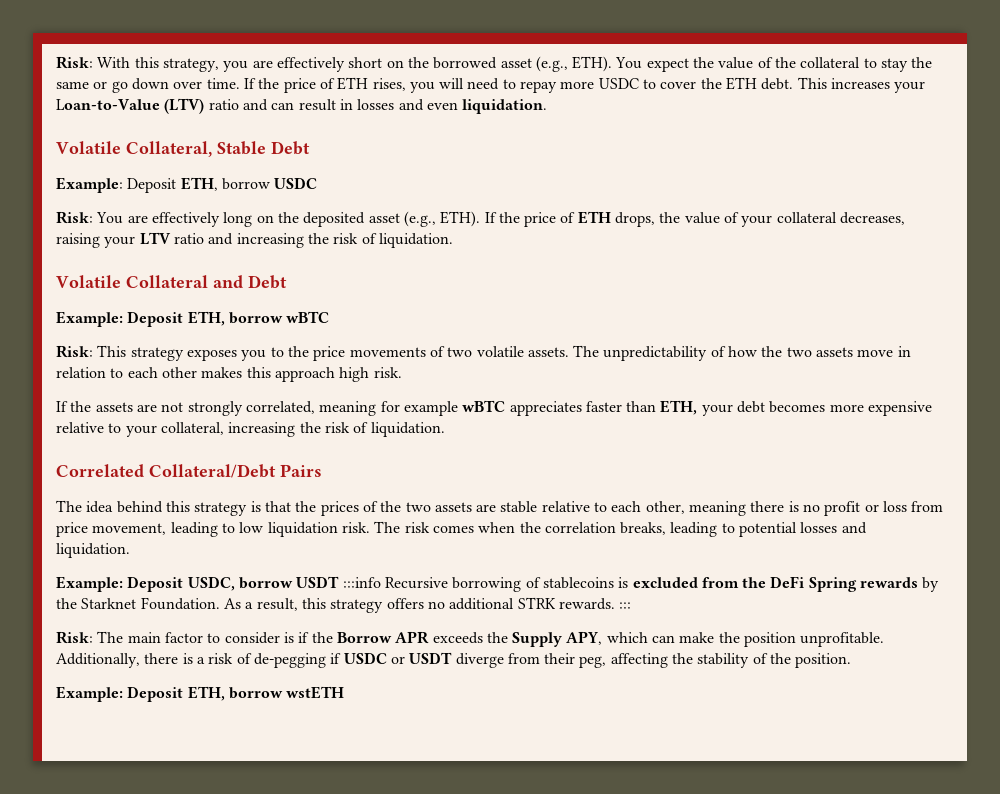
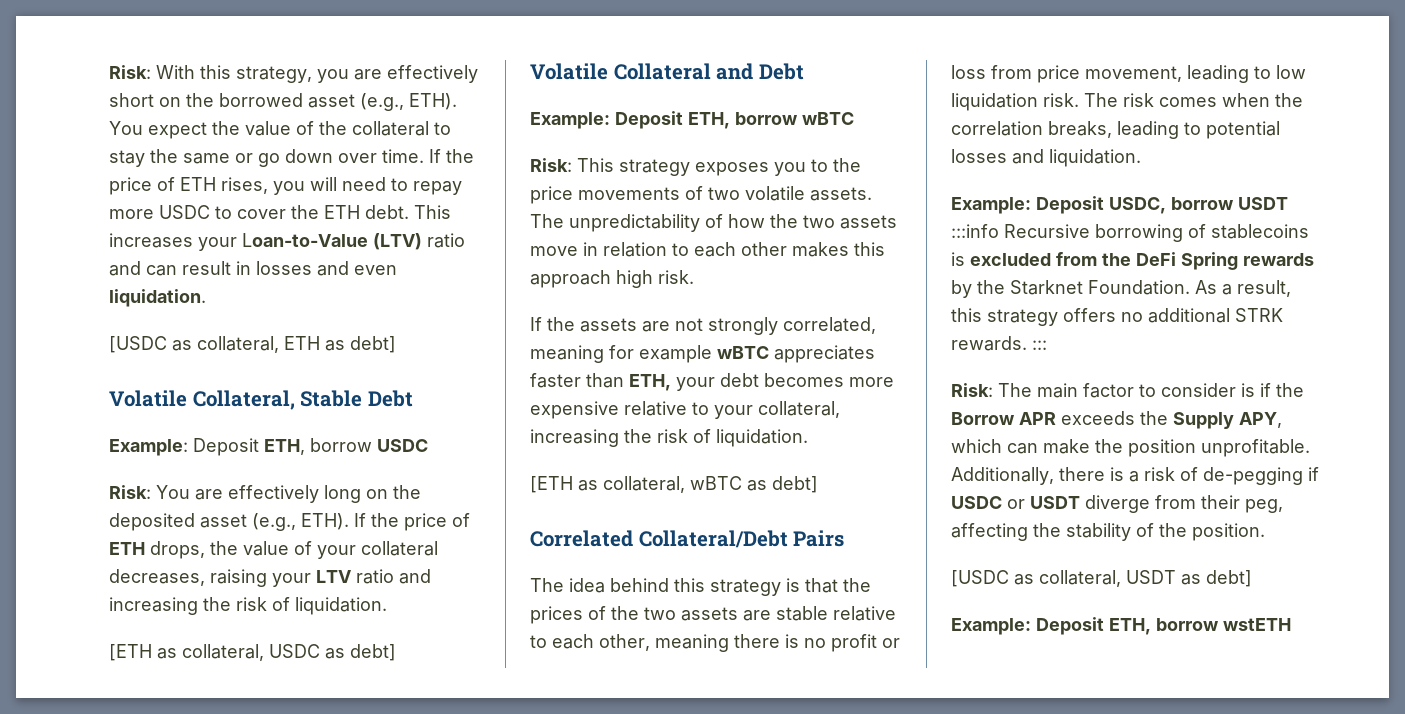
(548, 106) none -> [109,336,396,353] // [USDC as collateral, ETH as debt]
(453, 240) none -> [109,644,396,661] // [ETH as collateral, USDC as debt]
(445, 429) none -> [530,476,818,493] // [ETH as collateral, wBTC as debt]
(852, 660) none -> [951,570,1252,587] // [USDC as collateral, USDT as debt]

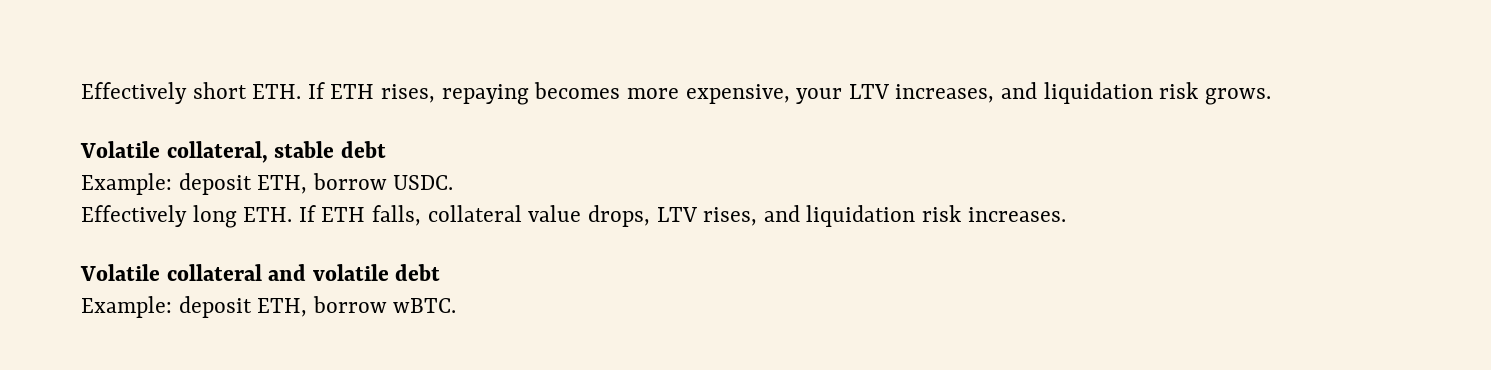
[109,65,478,83] [109,93,457,111] [109,121,451,139] [109,149,474,167] [109,177,462,195] [109,205,451,219] [109,233,465,251] [109,261,397,276] [109,289,206,307] [109,336,396,353] [109,390,413,410] [109,438,428,456] [109,485,421,503] [109,513,470,531] [109,541,438,559] [109,569,431,587] [109,597,387,615] [109,644,396,661] [530,63,804,80] [530,111,854,129] [530,158,861,176] [530,186,872,204] [530,214,897,232] [530,242,885,257] [530,270,694,288] [530,317,876,335] [530,345,875,363] [530,373,894,391] [530,401,840,419] [530,429,808,447] [530,476,818,493] [530,530,845,548] [530,578,871,596] [530,606,896,624] [530,634,900,652] [951,65,1306,83] [951,93,1303,111] [951,121,1280,139] [951,149,1141,167] [951,196,1288,214] [951,224,1309,242] [951,252,1314,270] [951,280,1291,298] [951,308,1283,326] [951,336,1047,351] [951,383,1304,398] [951,411,1282,429] [951,439,1310,457] [951,467,1319,485] [951,495,1283,513] [951,523,1265,541] [951,570,1252,587] [951,617,1291,635] Risk: With this strategy, you are effectively short on the borrowed asset (e.g., ETH). You expect the value of the collateral to stay the same or go down over time. If the price of ETH rises, you will need to repay more USDC to cover the ETH debt. This increases your Loan-to-Value (LTV) ratio and can result in losses and even liquidation. // [USDC as collateral, ETH as debt] // Volatile Collateral, Stable Debt // Example: Deposit ETH, borrow USDC // Risk: You are effectively long on the deposited asset (e.g., ETH). If the price of ETH drops, the value of your collateral decreases, raising your LTV ratio and increasing the risk of liquidation. // [ETH as collateral, USDC as debt] // Volatile Collateral and Debt // Example: Deposit ETH, borrow wBTC // Risk: This strategy exposes you to the price movements of two volatile assets. The unpredictability of how the two assets move in relation to each other makes this approach high risk. // If the assets are not strongly correlated, meaning for example wBTC appreciates faster than ETH, your debt becomes more expensive relative to your collateral, increasing the risk of liquidation. // [ETH as collateral, wBTC as debt] // Correlated Collateral/Debt Pairs // The idea behind this strategy is that the prices of the two assets are stable relative to each other, meaning there is no profit or loss from price movement, leading to low liquidation risk. The risk comes when the correlation breaks, leading to potential losses and liquidation. // Example: Deposit USDC, borrow USDT :::info Recursive borrowing of stablecoins is excluded from the DeFi Spring rewards by the Starknet Foundation. As a result, this strategy offers no additional STRK rewards. ::: // Risk: The main factor to consider is if the Borrow APR exceeds the Supply APY, which can make the position unprofitable. Additionally, there is a risk of de-pegging if USDC or USDT diverge from their peg, affecting the stability of the position. // [USDC as collateral, USDT as debt] // Example: Deposit ETH, borrow wstETH -> [81,82,1271,105] [80,141,386,163] [81,173,454,195] [81,205,1066,228] [80,264,441,281] [81,296,457,318] Effectively short ETH. If ETH rises, repaying becomes more expensive, your LTV increases, and liquidation risk grows. // Volatile collateral, stable debt // Example: deposit ETH, borrow USDC. // Effectively long ETH. If ETH falls, collateral value drops, LTV rises, and liquidation risk increases. // Volatile collateral and volatile debt // Example: deposit ETH, borrow wBTC.

